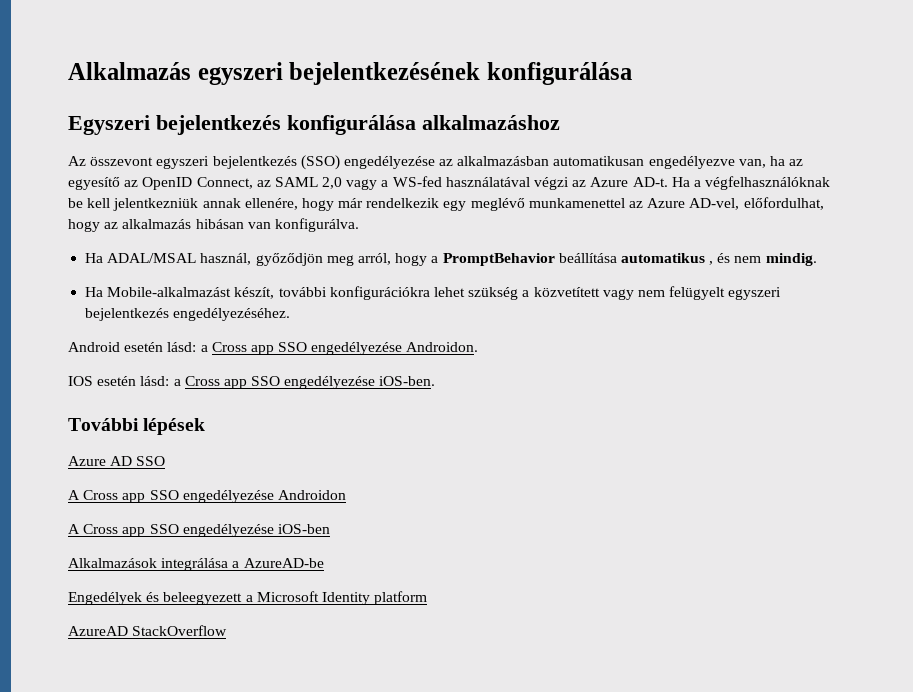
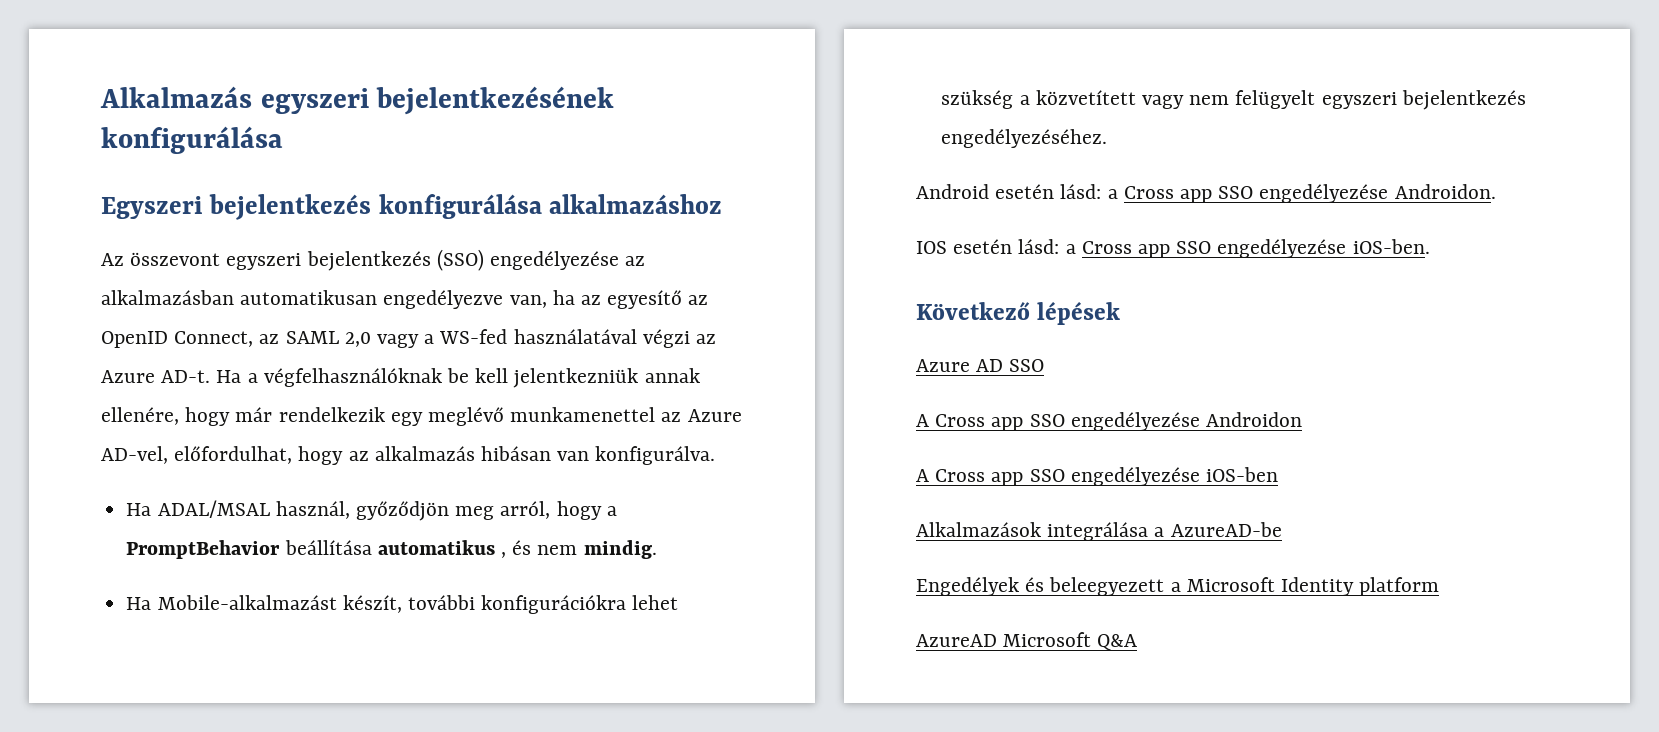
[68,418,139,431] További -> [916,302,1030,320] Következő
[132,625,228,636] StackOverflow -> [1003,632,1138,650] Microsoft Q&A

